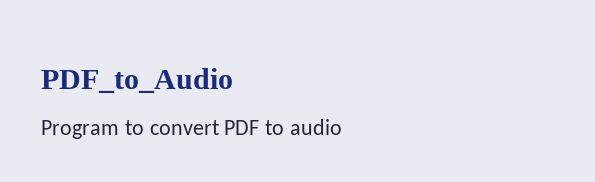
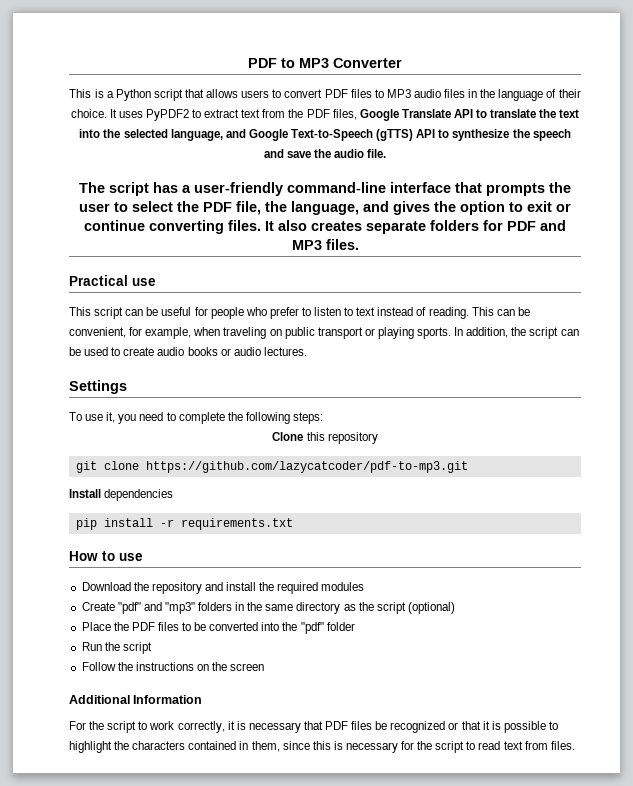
[41,68,233,93] [41,119,343,139] PDF_to_Audio // Program to convert PDF to audio -> [248,58,402,68] [69,89,581,101] [70,109,580,121] [79,129,571,141] [263,149,387,158] [79,182,571,196] [79,201,571,215] [84,220,566,234] [291,239,359,250] [69,275,156,286] [69,307,530,319] [69,327,579,339] [69,347,307,356] [69,380,127,394] [69,412,323,424] [272,432,378,444] [75,461,468,473] [69,489,174,501] [75,518,293,530] [69,551,143,561] [81,582,365,594] [81,602,455,614] [81,622,355,634] [81,642,152,654] [81,662,265,671] [69,695,203,704] [69,721,558,733] [69,741,575,753] PDF to MP3 Converter // This is a Python script that allows users to convert PDF files to MP3 audio files in the language of their choice. It uses PyPDF2 to extract text from the PDF files, Google Translate API to translate the text into the selected language, and Google Text-to-Speech (gTTS) API to synthesize the speech and save the audio file. // The script has a user-friendly command-line interface that prompts the user to select the PDF file, the language, and gives the option to exit or continue converting files. It also creates separate folders for PDF and MP3 files. // Practical use // This script can be useful for people who prefer to listen to text instead of reading. This can be convenient, for example, when traveling on public transport or playing sports. In addition, the script can be used to create audio books or audio lectures. // Settings // To use it, you need to complete the following steps: // Clone this repository // git clone https://github.com/lazycatcoder/pdf-to-mp3.git // Install dependencies // pip install -r requirements.txt // How to use // Download the repository and install the required modules // Create "pdf" and "mp3" folders in the same directory as the script (optional) // Place the PDF files to be converted into the "pdf" folder // Run the script // Follow the instructions on the screen // Additional Information // For the script to work correctly, it is necessary that PDF files be recognized or that it is possible to highlight the characters contained in them, since this is necessary for the script to read text from files.

